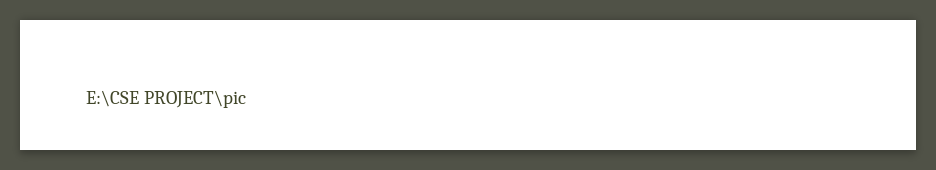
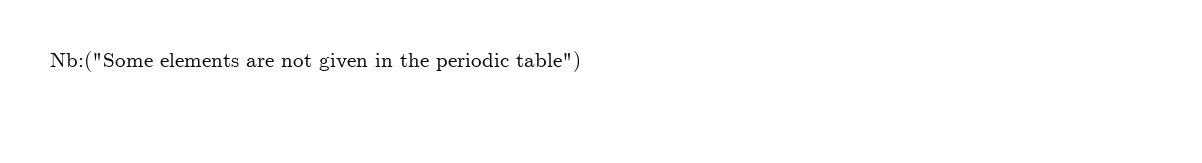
[86,90,247,108] E:\CSE PROJECT\pic -> [50,51,581,72] Nb:("Some elements are not given in the periodic table")

